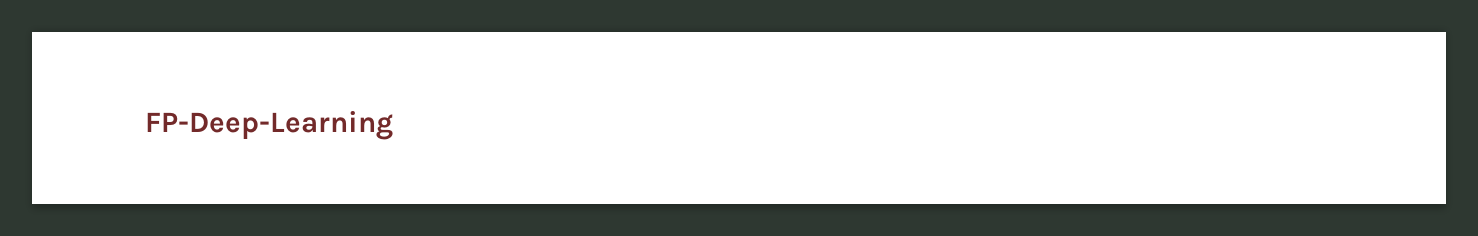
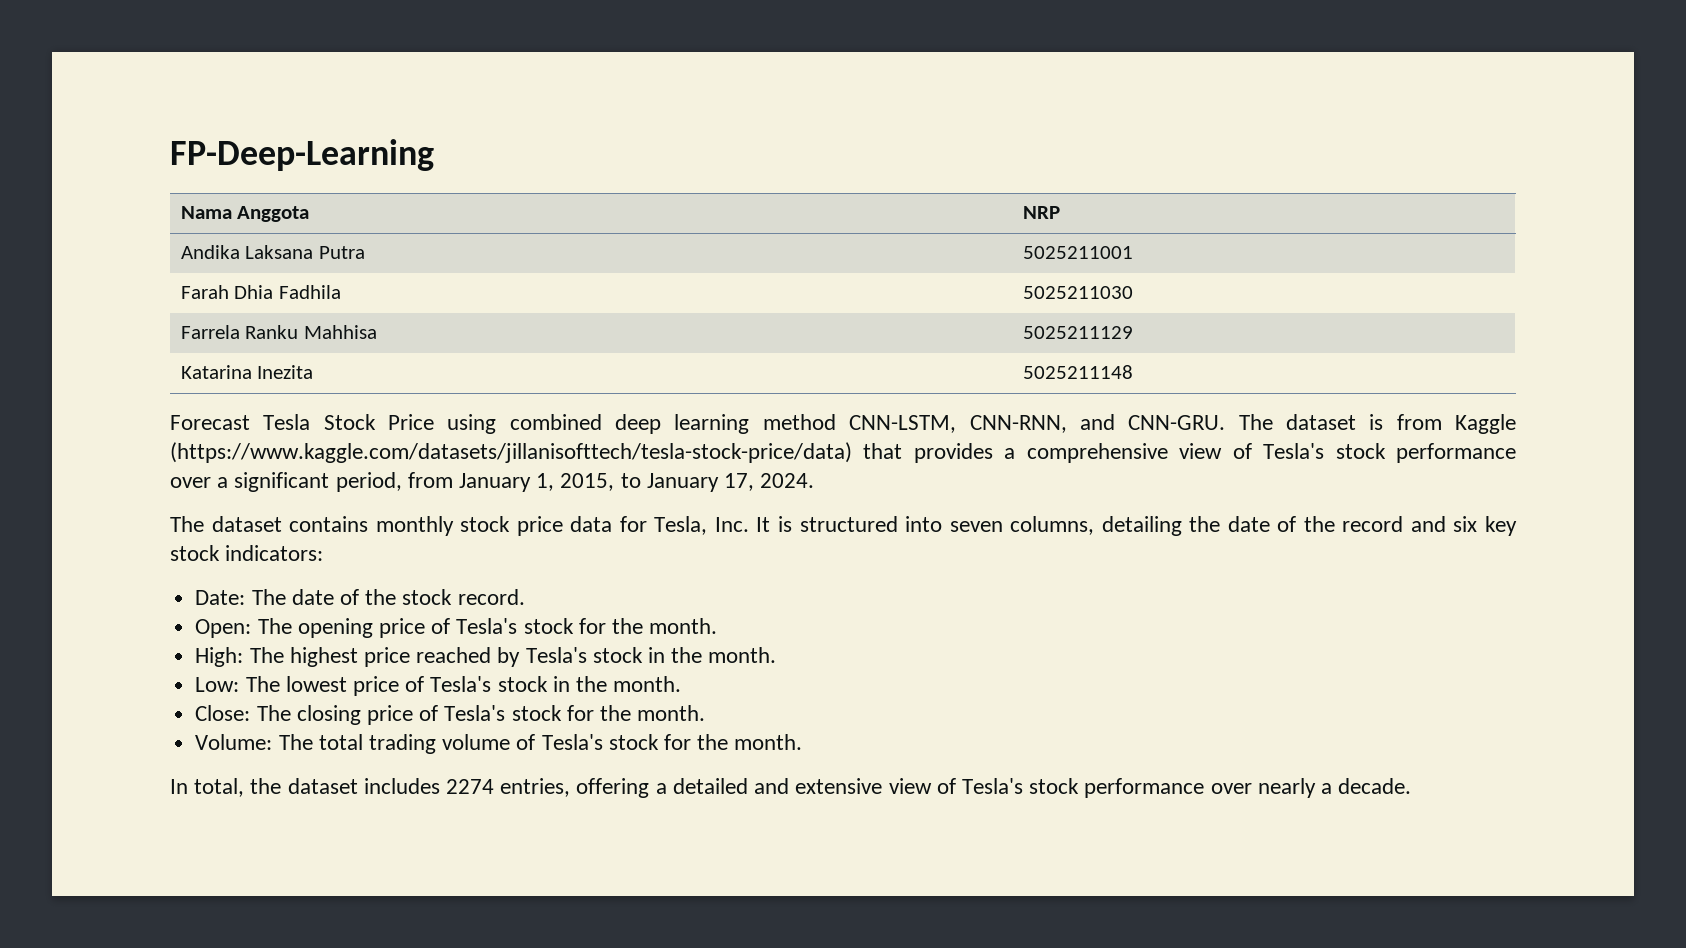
(393, 125) none -> [180,206,310,222] [1022,206,1060,219] [180,245,365,259] [1022,246,1133,259] [180,285,341,299] [1022,286,1133,299] [180,325,377,339] [1022,326,1133,339] [180,365,314,379] [1022,365,1133,379] [170,414,1516,434] [170,442,1516,463] [170,472,815,492] [170,516,1518,536] [170,545,324,561] [195,589,525,605] [195,618,718,638] [195,647,777,667] [195,676,682,696] [195,705,706,725] [195,734,803,754] [170,778,1412,798] // Nama Anggota | NRP // Andika Laksana Putra | 5025211001 // Farah Dhia Fadhila | 5025211030 // Farrela Ranku Mahhisa | 5025211129 // Katarina Inezita | 5025211148 // Forecast Tesla Stock Price using combined deep learning method CNN-LSTM, CNN-RNN, and CNN-GRU. The dataset is from Kaggle (https://www.kaggle.com/datasets/jillanisofttech/tesla-stock-price/data) that provides a comprehensive view of Tesla's stock performance over a significant period, from January 1, 2015, to January 17, 2024. // The dataset contains monthly stock price data for Tesla, Inc. It is structured into seven columns, detailing the date of the record and six key stock indicators: // Date: The date of the stock record. // Open: The opening price of Tesla's stock for the month. // High: The highest price reached by Tesla's stock in the month. // Low: The lowest price of Tesla's stock in the month. // Close: The closing price of Tesla's stock for the month. // Volume: The total trading volume of Tesla's stock for the month. // In total, the dataset includes 2274 entries, offering a detailed and extensive view of Tesla's stock performance over nearly a decade.

